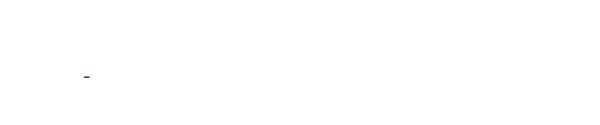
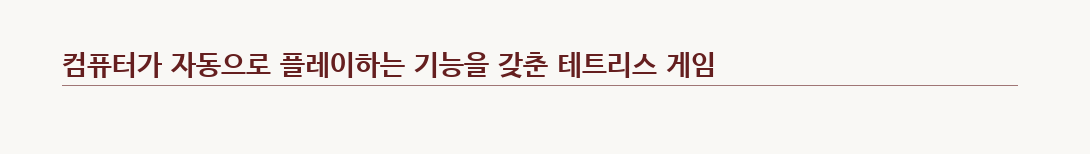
[83,76,91,83] - -> [62,52,716,79] 컴퓨터가 자동으로 플레이하는 기능을 갖춘 테트리스 게임

